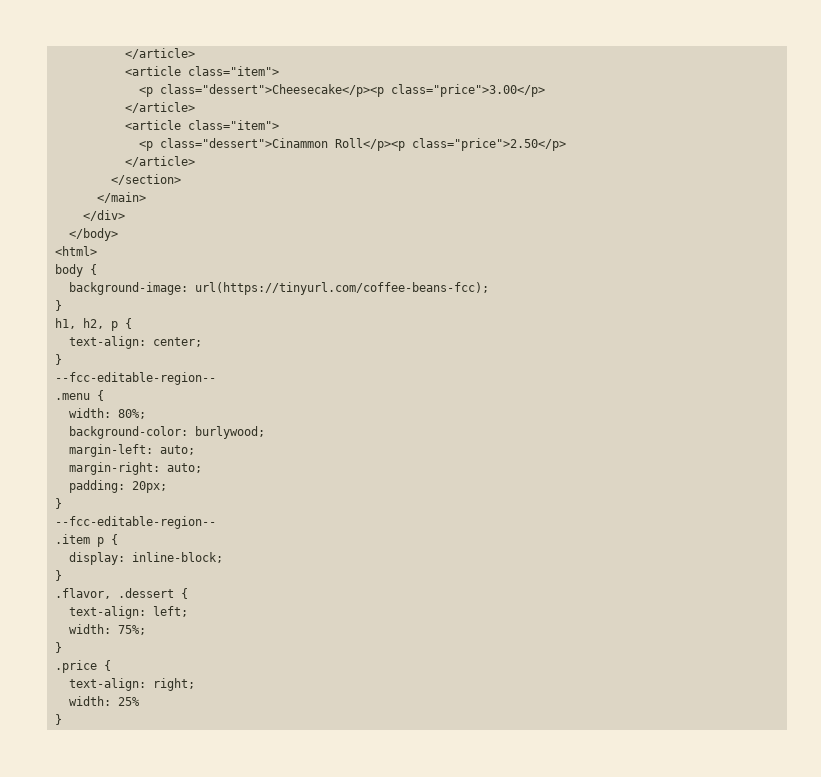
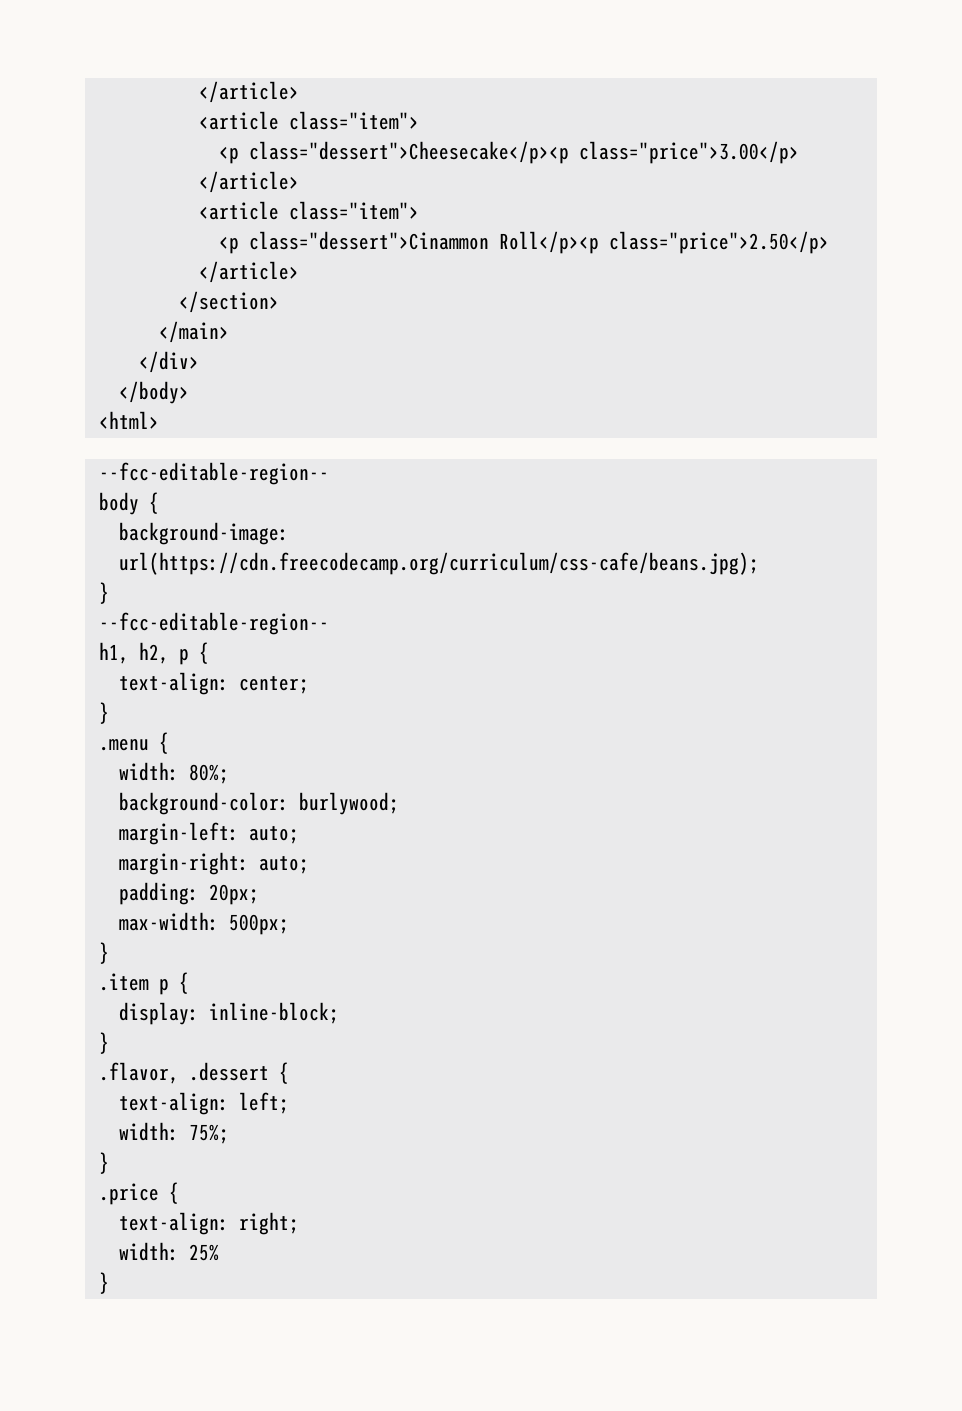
(97, 251) none -> [98,462,329,485] // --fcc-editable-region--
[194,282,489,295] [54,300,62,311] url(https://tinyurl.com/coffee-beans-fcc); // } -> [118,552,759,575] [98,582,109,604] [98,612,329,635] url(https://cdn.freecodecamp.org/curriculum/css-cafe/beans.jpg); // } // --fcc-editable-region--
[54,372,216,385] // --fcc-editable-region-- -> (109, 713) none
[54,498,62,509] [54,516,216,529] // } // --fcc-editable-region-- -> [118,912,289,935] [98,942,109,964] // max-width: 500px; // }

